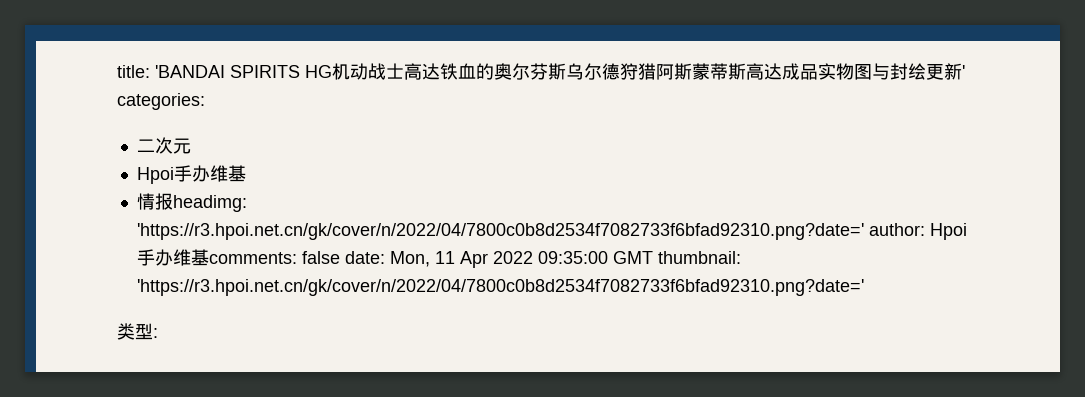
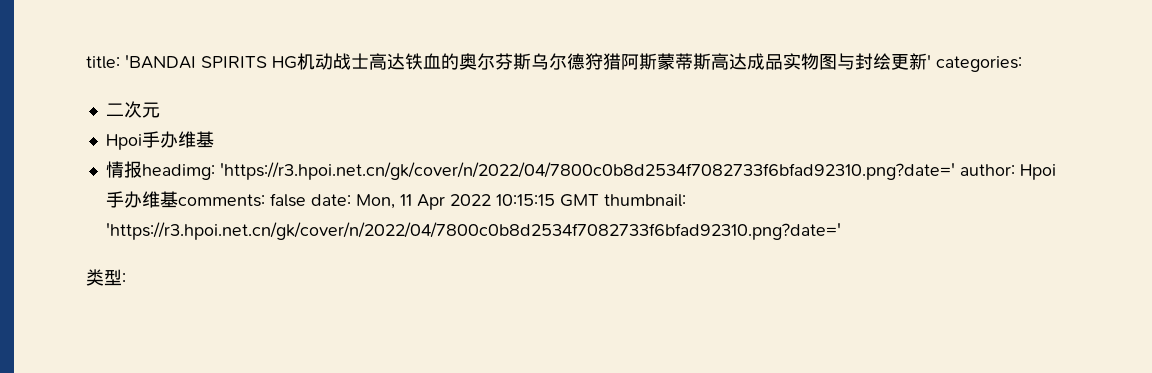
[537,251,608,264] 09:35:00 -> [495,194,555,206] 10:15:15

